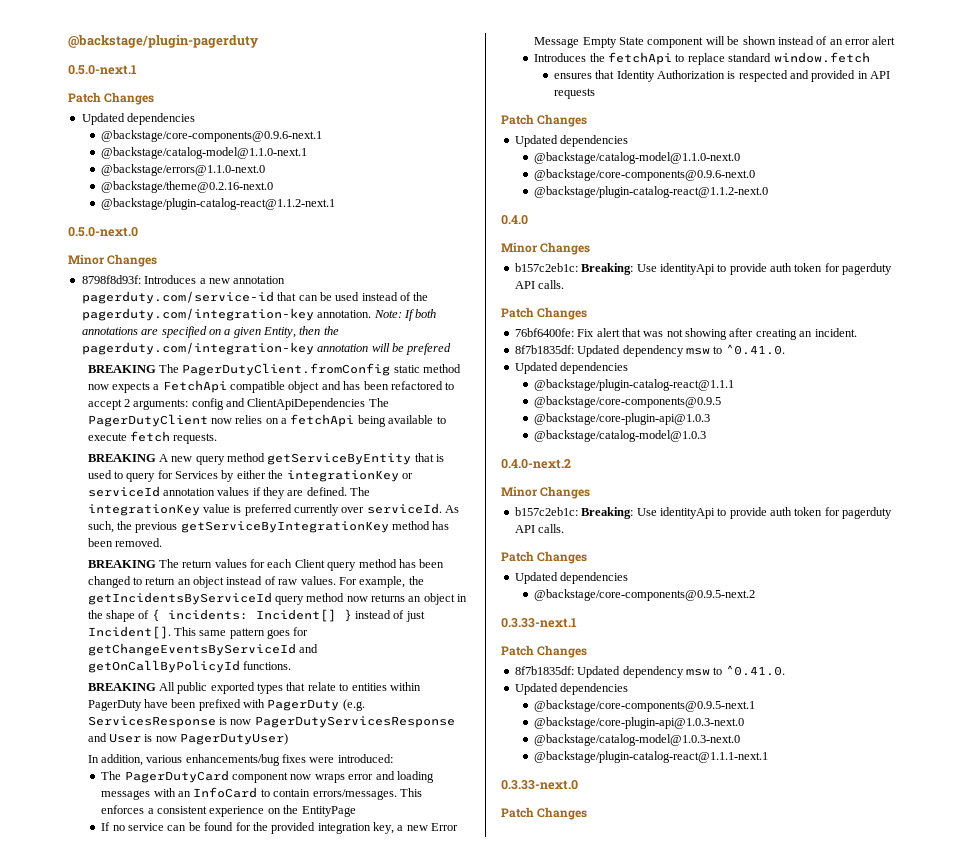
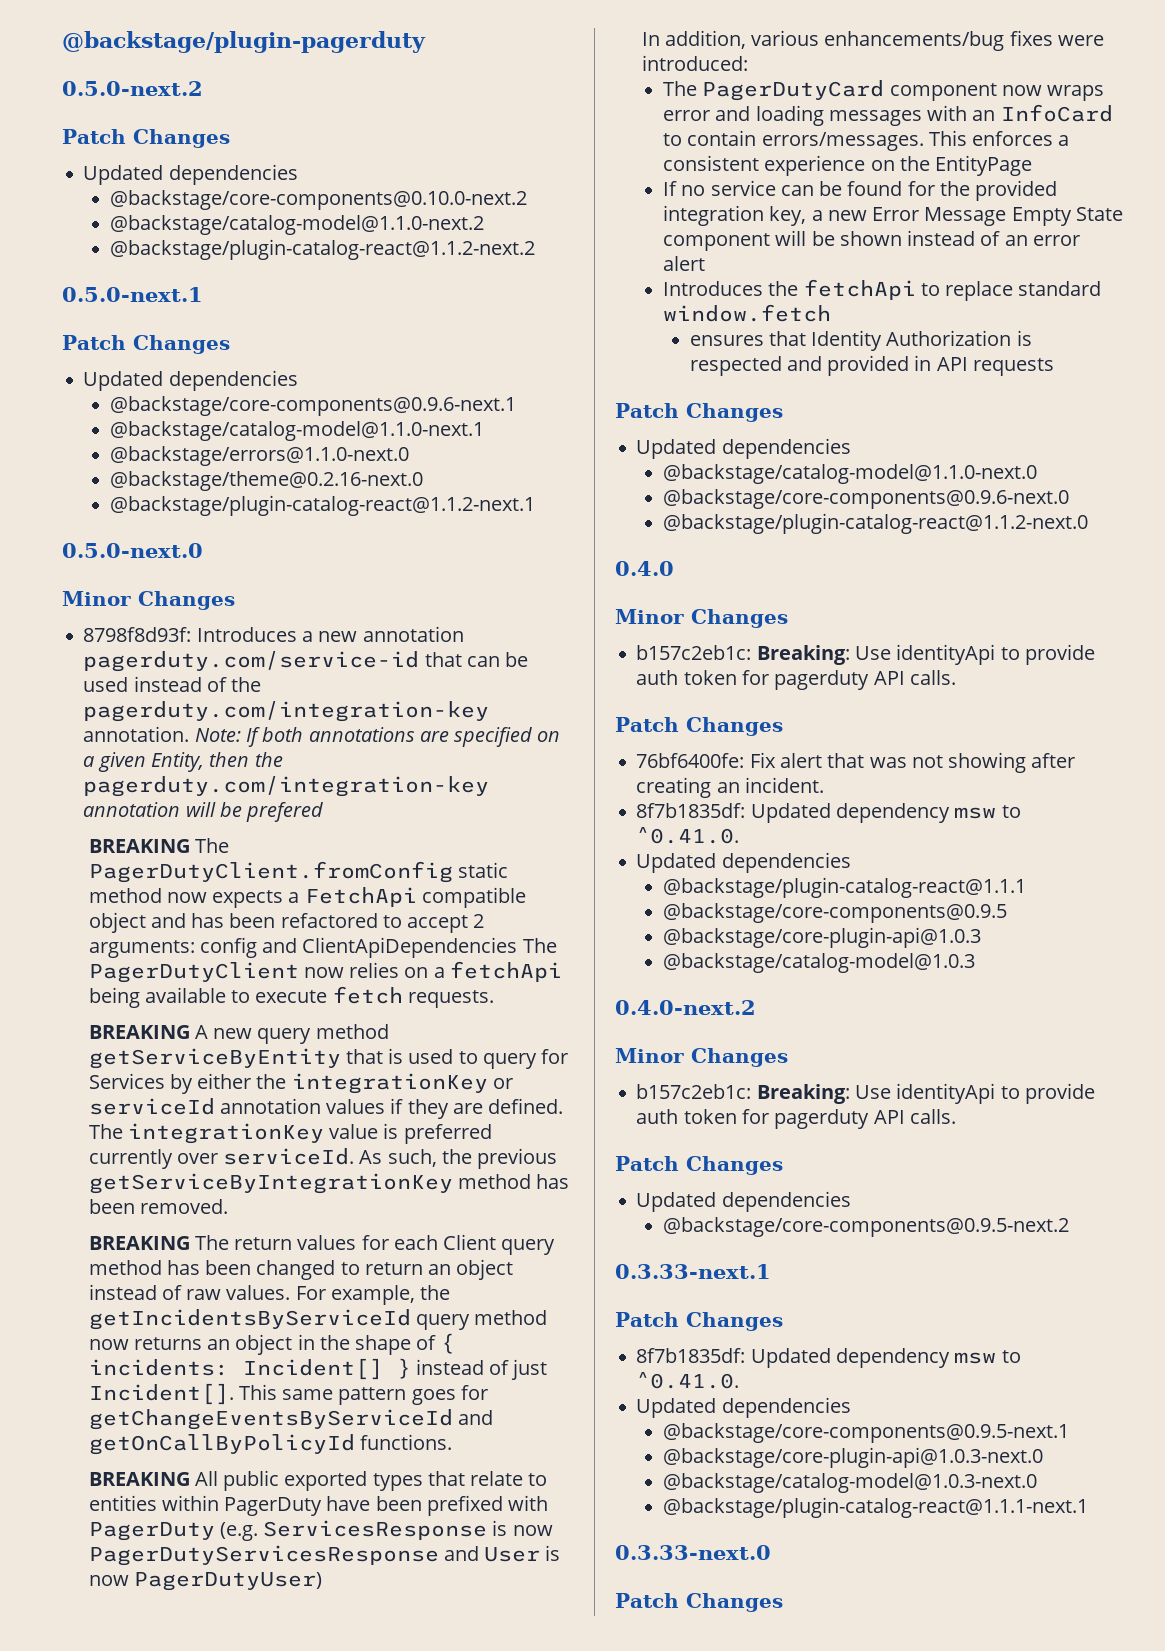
(259, 41) none -> [62,81,203,96] [62,129,230,148] [83,164,298,185] [110,190,528,210] [110,215,485,235] [110,239,536,260] // 0.5.0-next.2 // Patch Changes // Updated dependencies // @backstage/core-components@0.10.0-next.2 // @backstage/catalog-model@1.1.0-next.2 // @backstage/plugin-catalog-react@1.1.2-next.2

